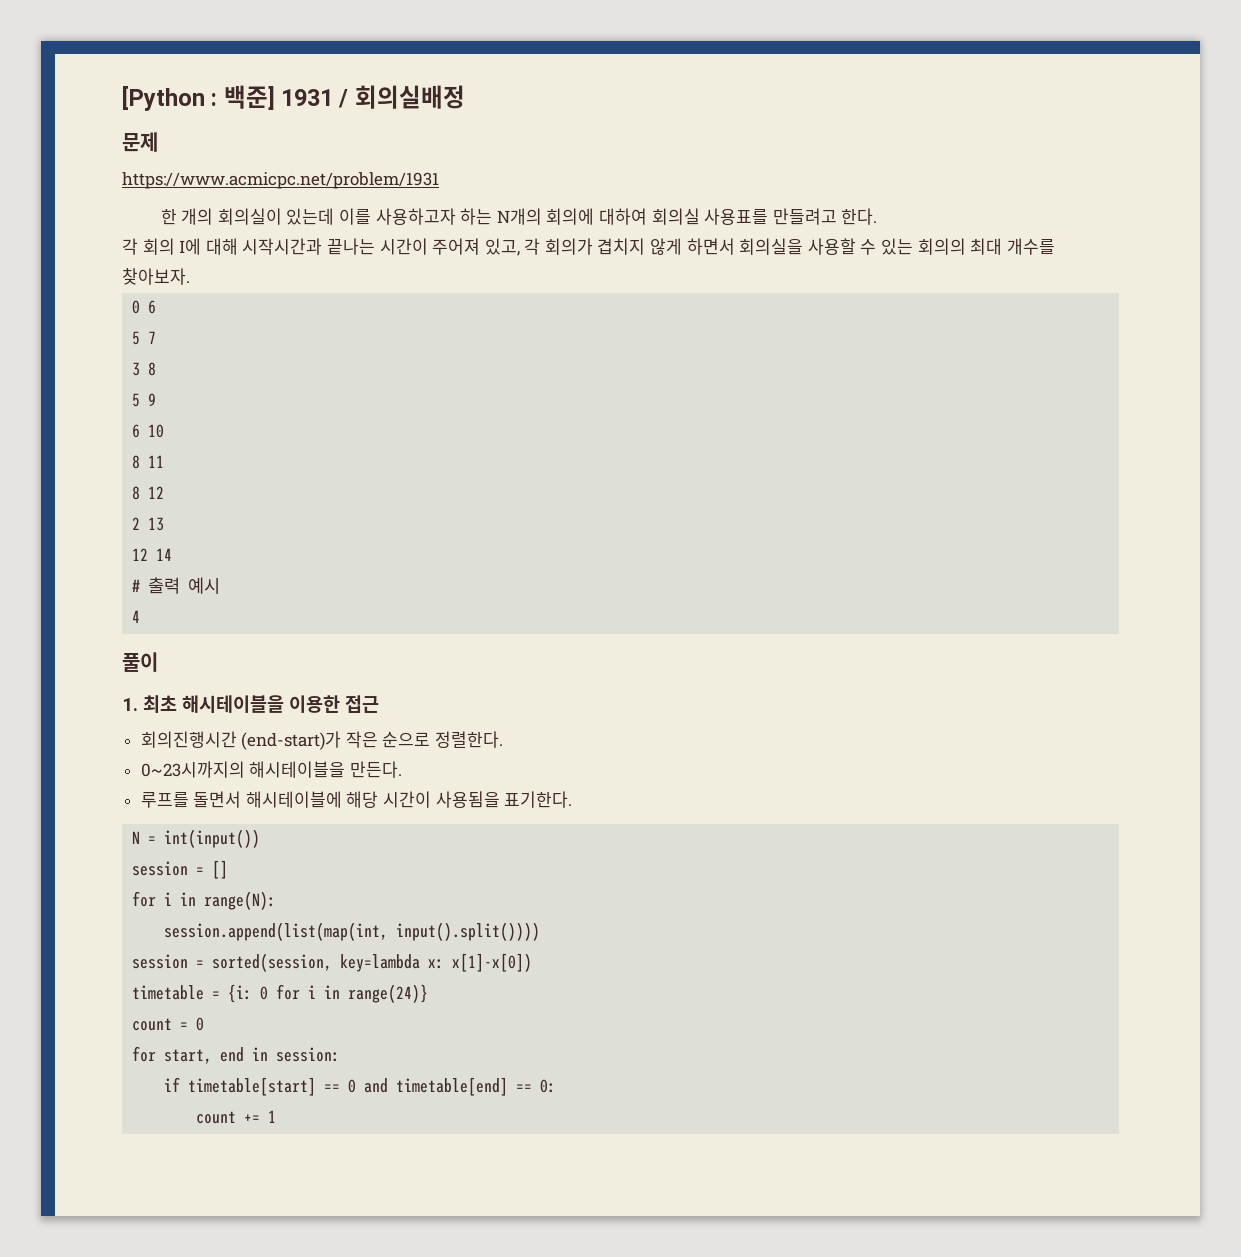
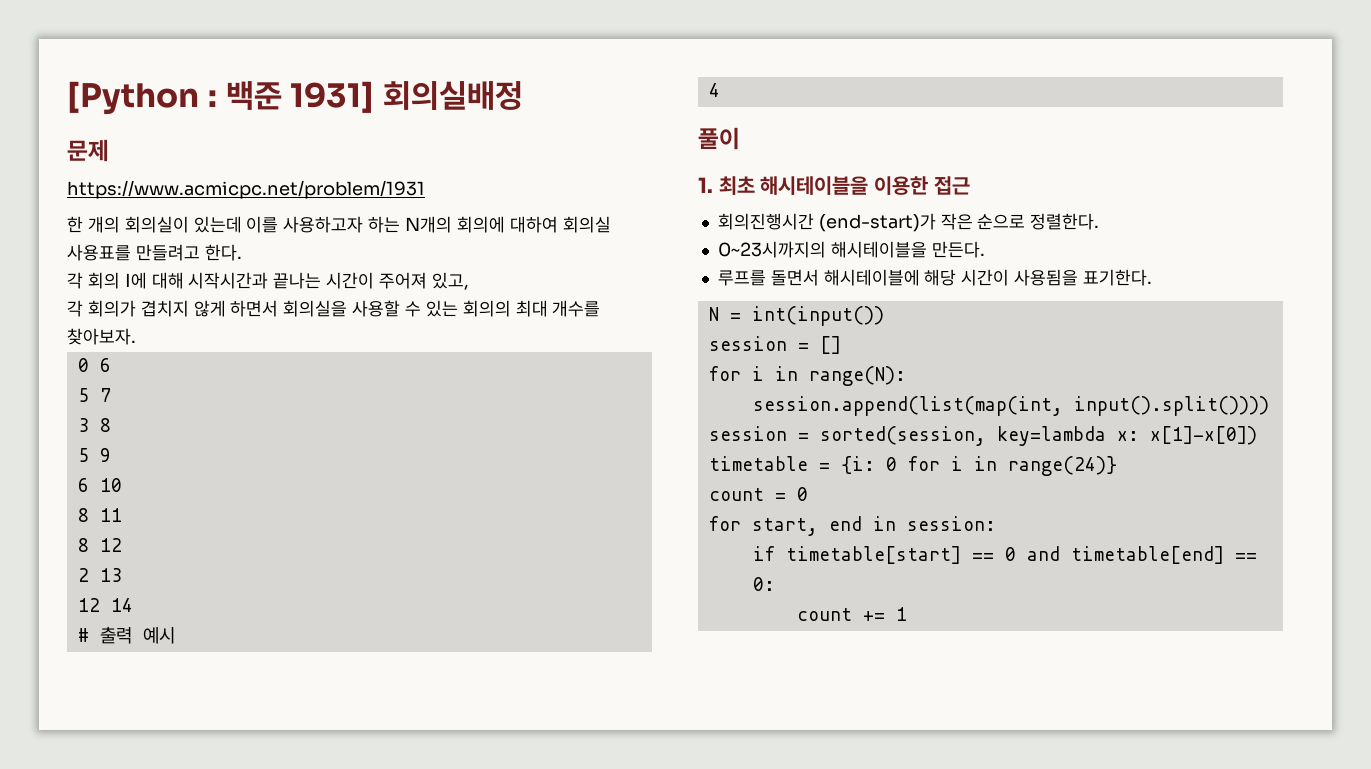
[223,85,349,110] 백준] 1931 / -> [225,81,375,113] 백준 1931]
(520, 247) none -> (469, 281) //

